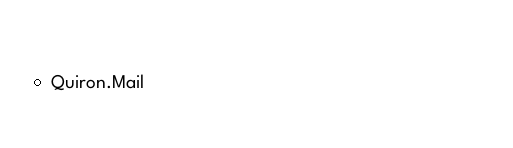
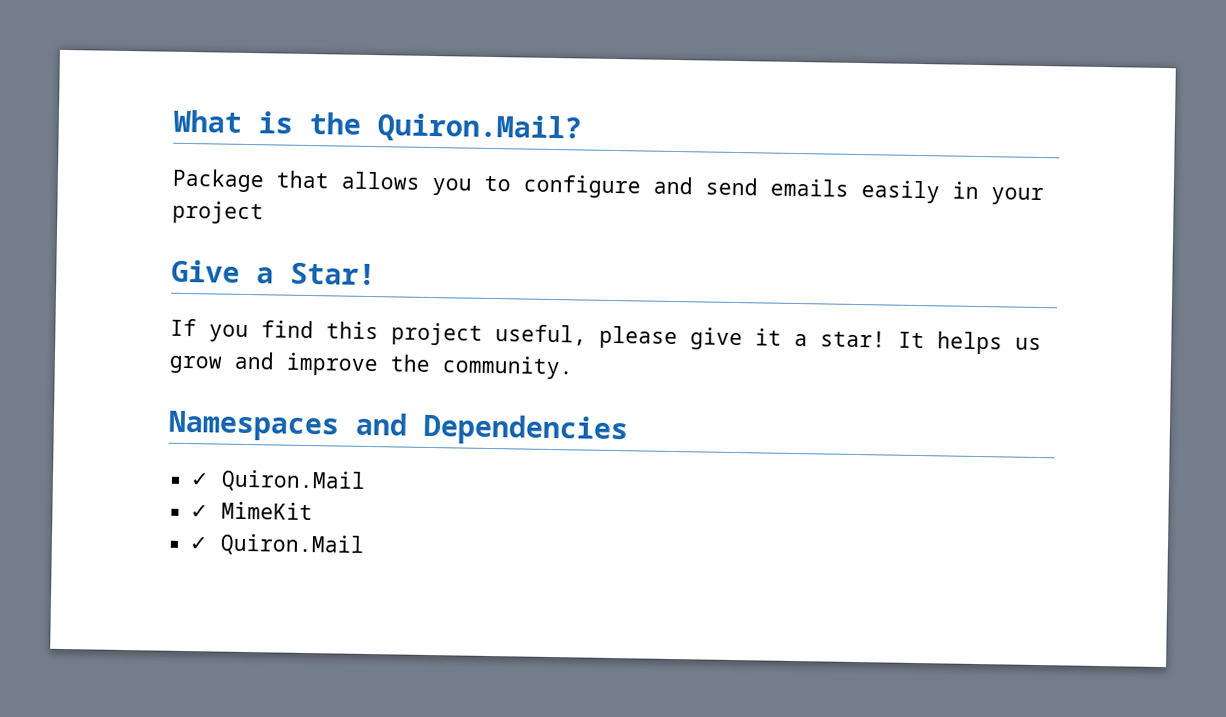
(51, 82) none -> [173,109,582,144] [172,168,1044,206] [172,200,264,225] [171,259,376,286] [170,318,1042,355] [169,351,574,380] [168,410,629,447] [190,469,367,493] [190,501,314,521] [189,536,210,551] What is the Quiron.Mail? // Package that allows you to configure and send emails easily in your project // Give a Star! // If you find this project useful, please give it a star! It helps us grow and improve the community. // Namespaces and Dependencies // ✓ Quiron.Mail // ✓ MimeKit // ✓

